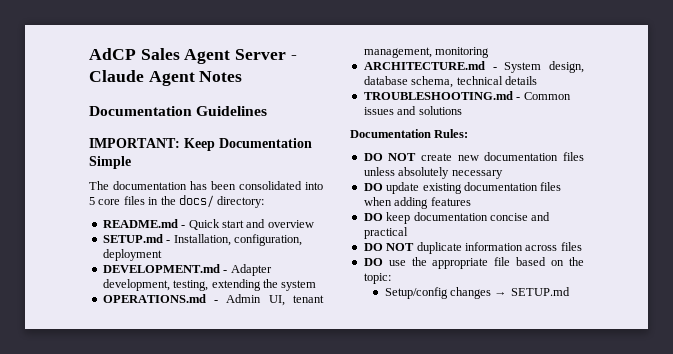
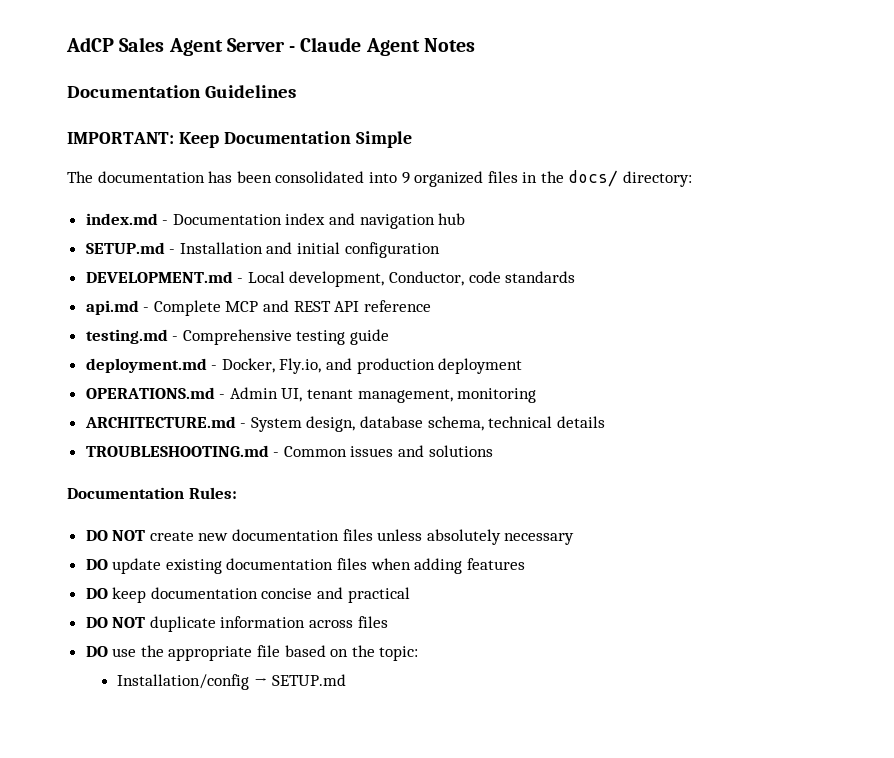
[89,197,121,205] 5 core -> [401,171,484,187] 9 organized
[102,219,314,230] [102,234,302,246] [102,249,162,261] [102,264,272,276] [102,279,317,291] README.md - Quick start and overview // SETUP.md - Installation, configuration, deployment // DEVELOPMENT.md - Adapter development, testing, extending the system -> [85,213,466,229] [85,242,440,258] [85,271,576,287] [85,300,431,316] [85,329,390,345] [85,358,523,374] index.md - Documentation index and navigation hub // SETUP.md - Installation and initial configuration // DEVELOPMENT.md - Local development, Conductor, code standards // api.md - Complete MCP and REST API reference // testing.md - Comprehensive testing guide // deployment.md - Docker, Fly.io, and production deployment
[384,287,492,299] Setup/config changes -> [117,674,250,690] Installation/config

